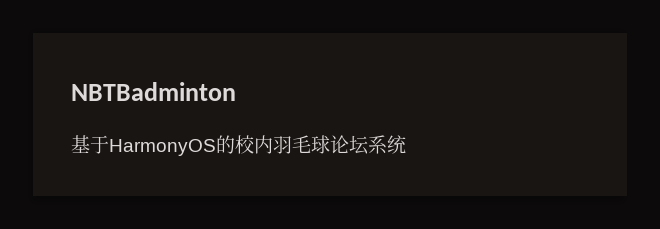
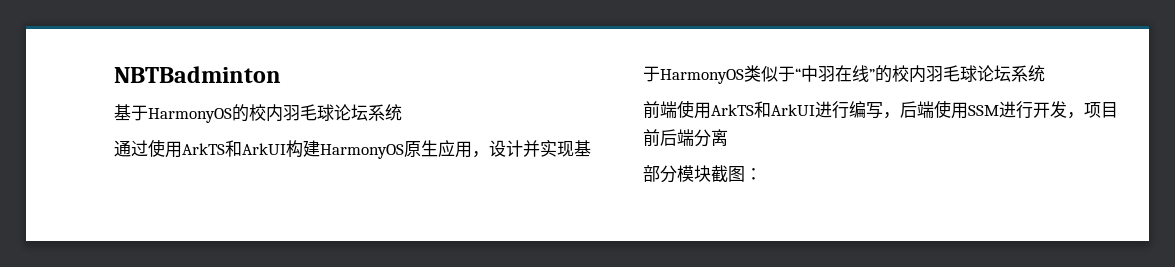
(406, 144) none -> [114,139,591,159] [643,65,1045,84] [643,100,1118,119] [643,129,728,147] [643,165,762,183] // 通过使用ArkTS和ArkUI构建HarmonyOS原生应用，设计并实现基于HarmonyOS类似于“中羽在线”的校内羽毛球论坛系统 // 前端使用ArkTS和ArkUI进行编写，后端使用SSM进行开发，项目前后端分离 // 部分模块截图：

